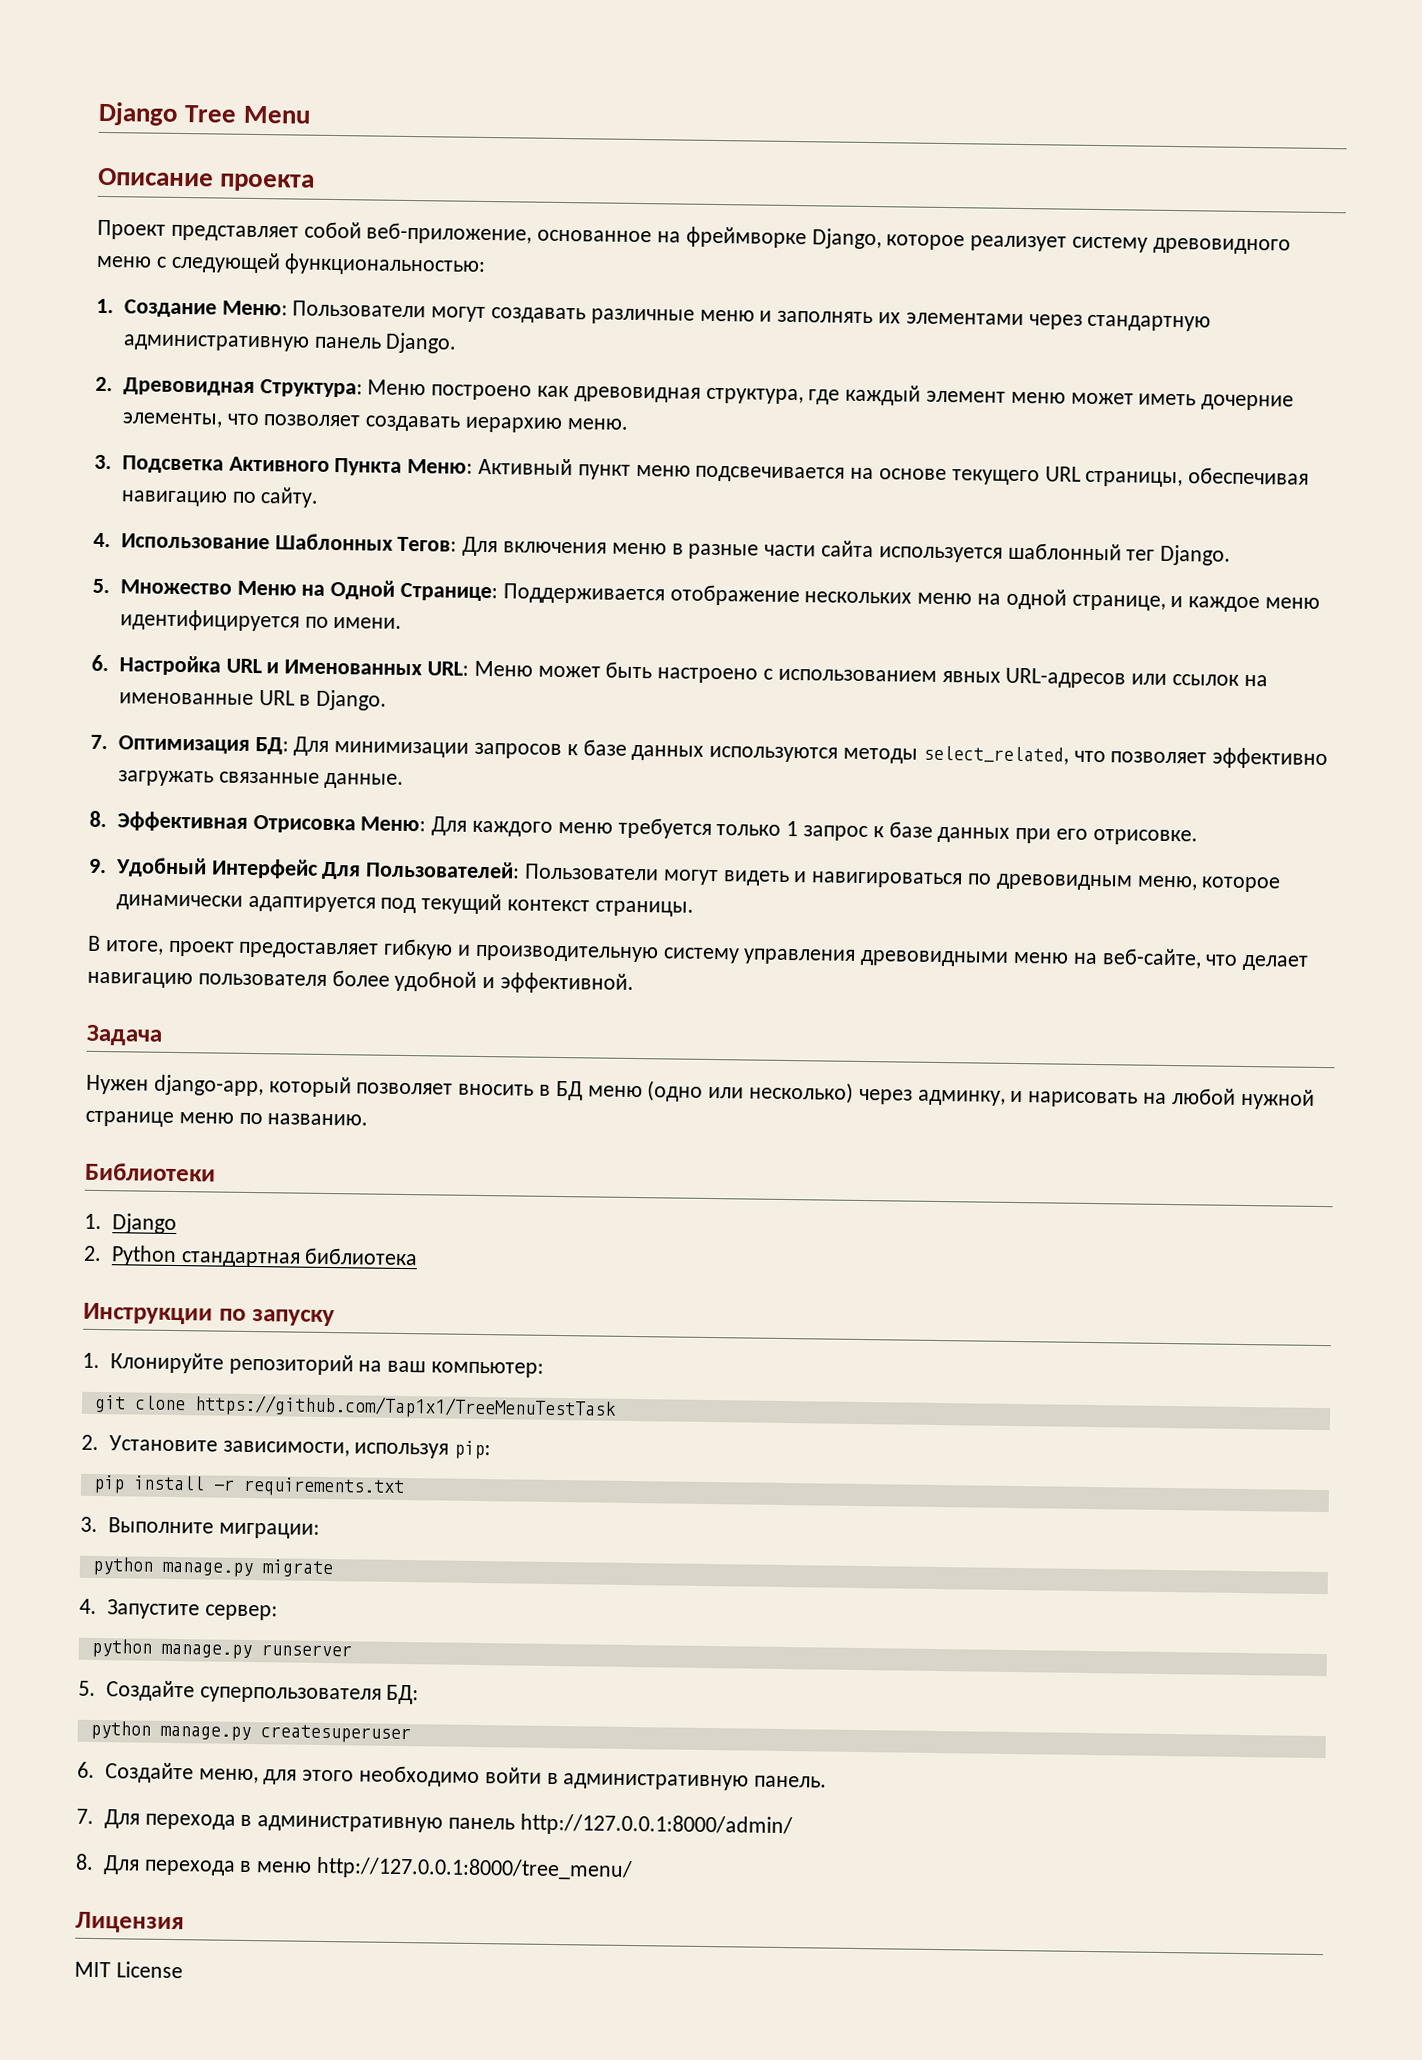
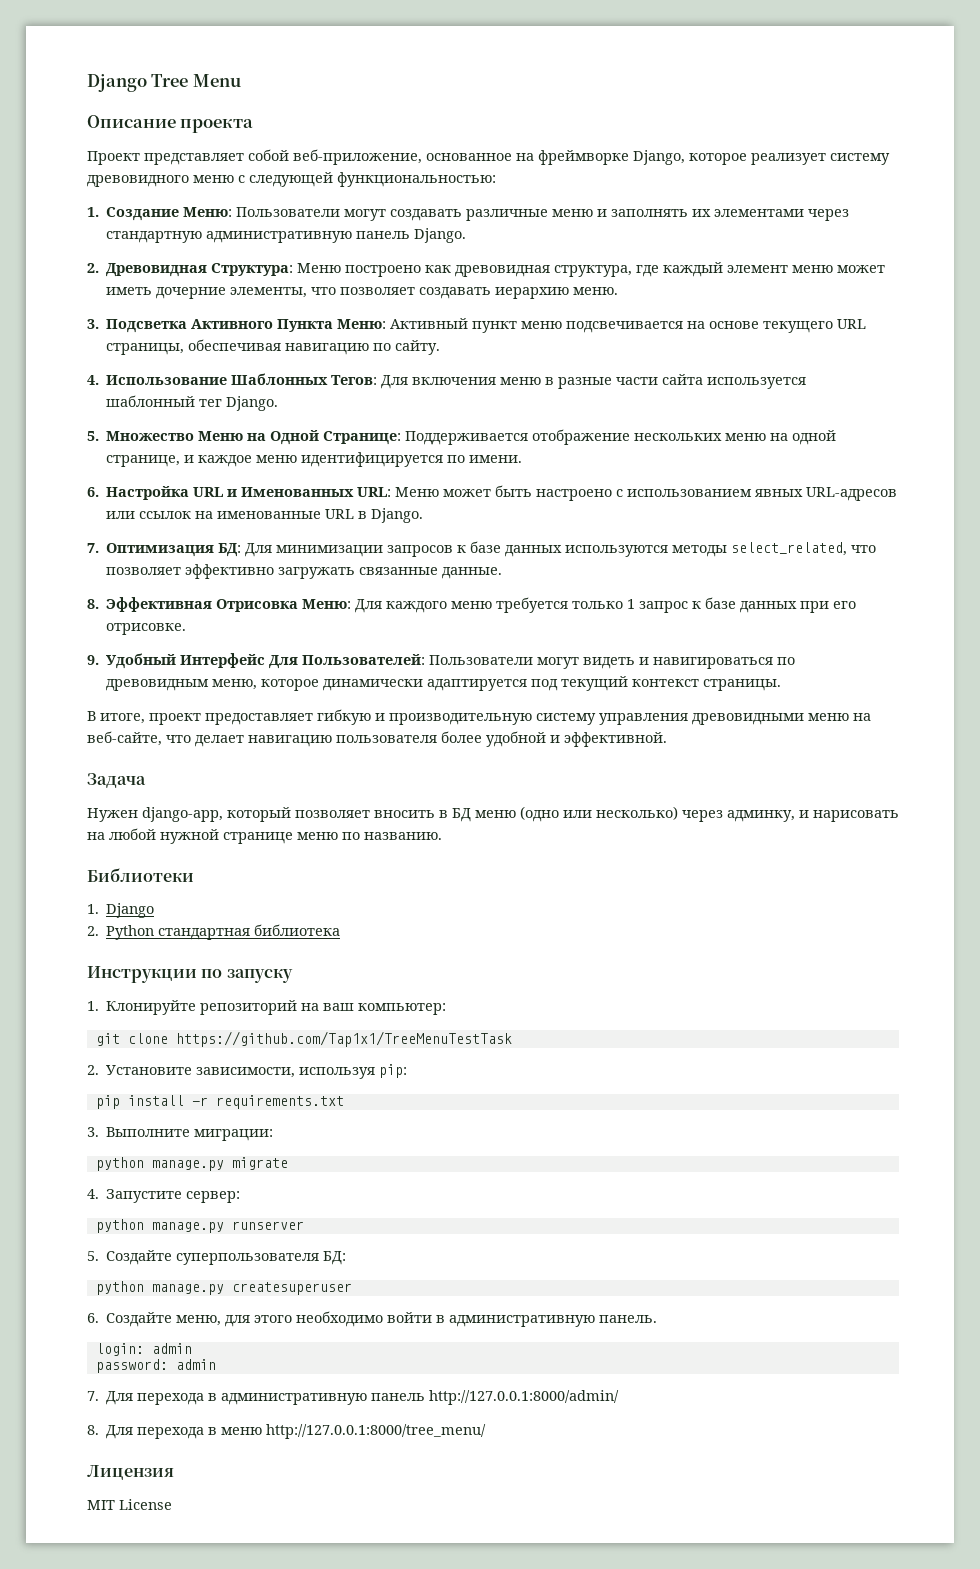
(828, 1781) none -> [95,1343,192,1356] [95,1359,216,1373] // login: admin // password: admin

